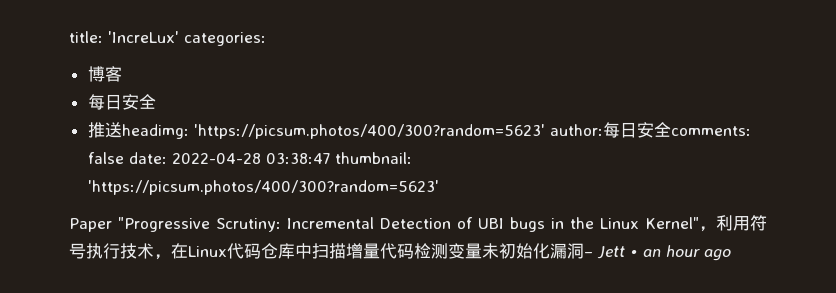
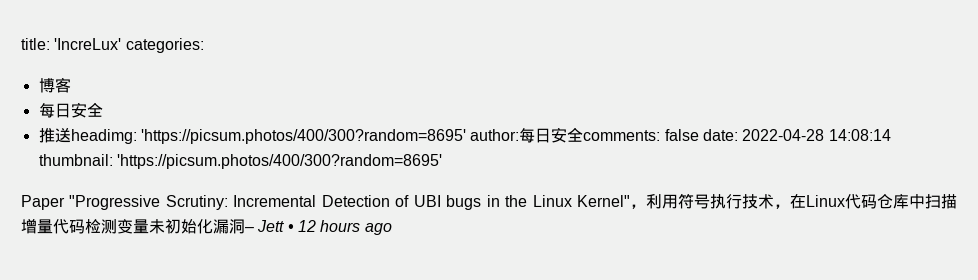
[193,124,545,139] 'https://picsum.photos/400/300?random=5623' -> [140,129,466,144] 'https://picsum.photos/400/300?random=8695'
[265,152,412,164] [87,180,439,195] 03:38:47 thumbnail: 'https://picsum.photos/400/300?random=5623' -> [828,129,891,141] [38,154,442,169] 14:08:14 thumbnail: 'https://picsum.photos/400/300?random=8695'
[643,245,700,257] an hour -> [297,220,361,232] 12 hours

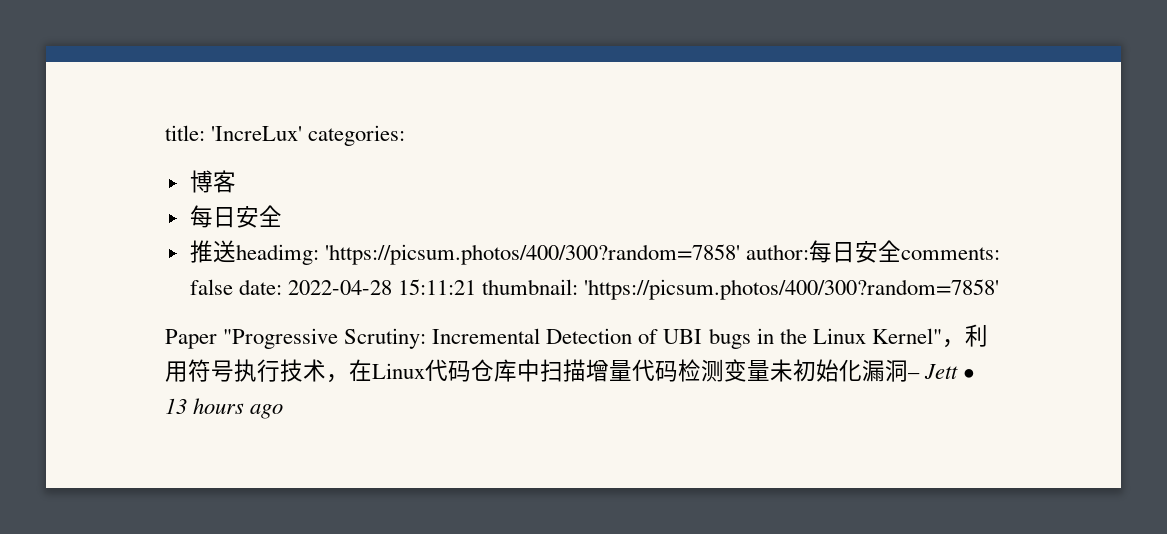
[140,129,466,144] 'https://picsum.photos/400/300?random=8695' -> [324,244,740,265] 'https://picsum.photos/400/300?random=7858'
[828,129,891,141] [38,154,442,169] 14:08:14 thumbnail: 'https://picsum.photos/400/300?random=8695' -> [397,279,1000,300] 15:11:21 thumbnail: 'https://picsum.photos/400/300?random=7858'
[297,220,316,232] 12 -> [165,398,187,414] 13

